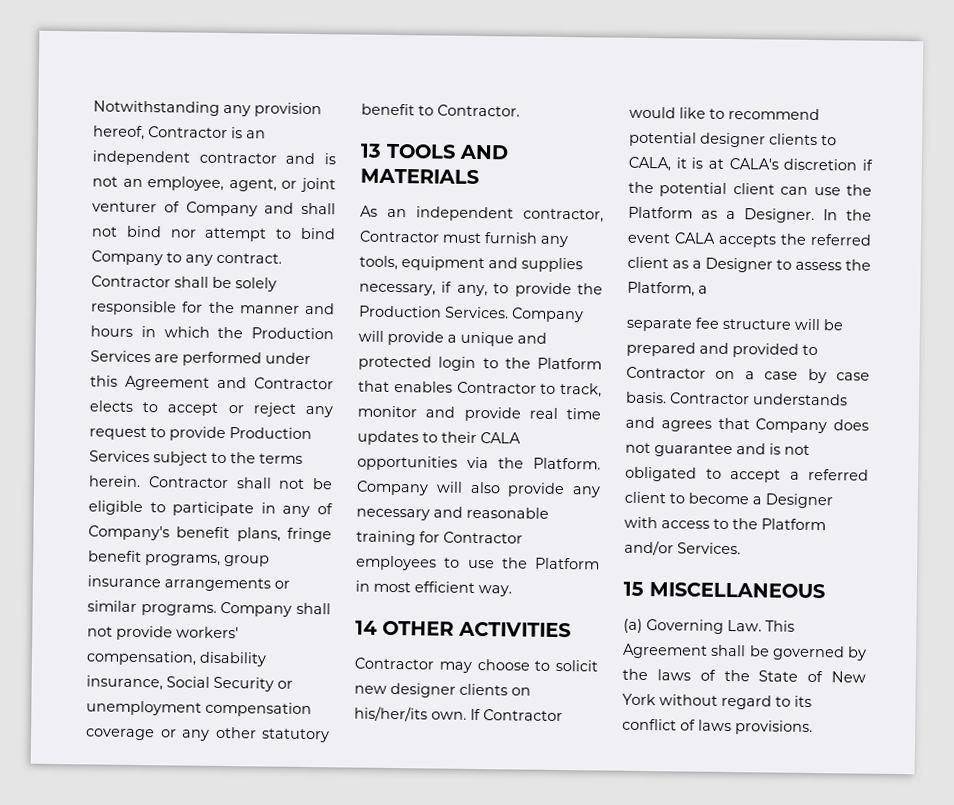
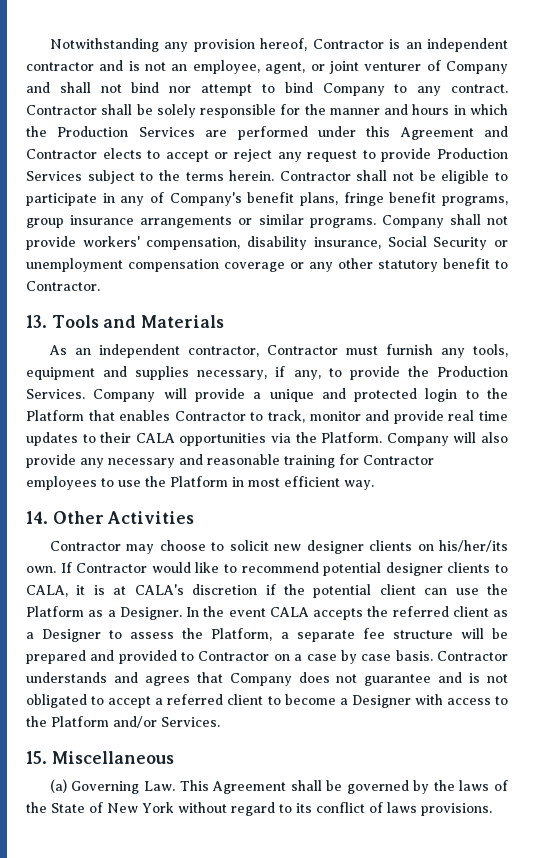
[360,143,509,160] [360,168,479,185] 13 TOOLS AND MATERIALS -> [26,315,225,328] 13. Tools and Materials
[355,620,571,638] 14 OTHER ACTIVITIES -> [26,511,195,524] 14. Other Activities
(708, 289) // -> (289, 635) none
[623,581,825,599] 15 MISCELLANEOUS -> [26,751,174,764] 15. Miscellaneous

